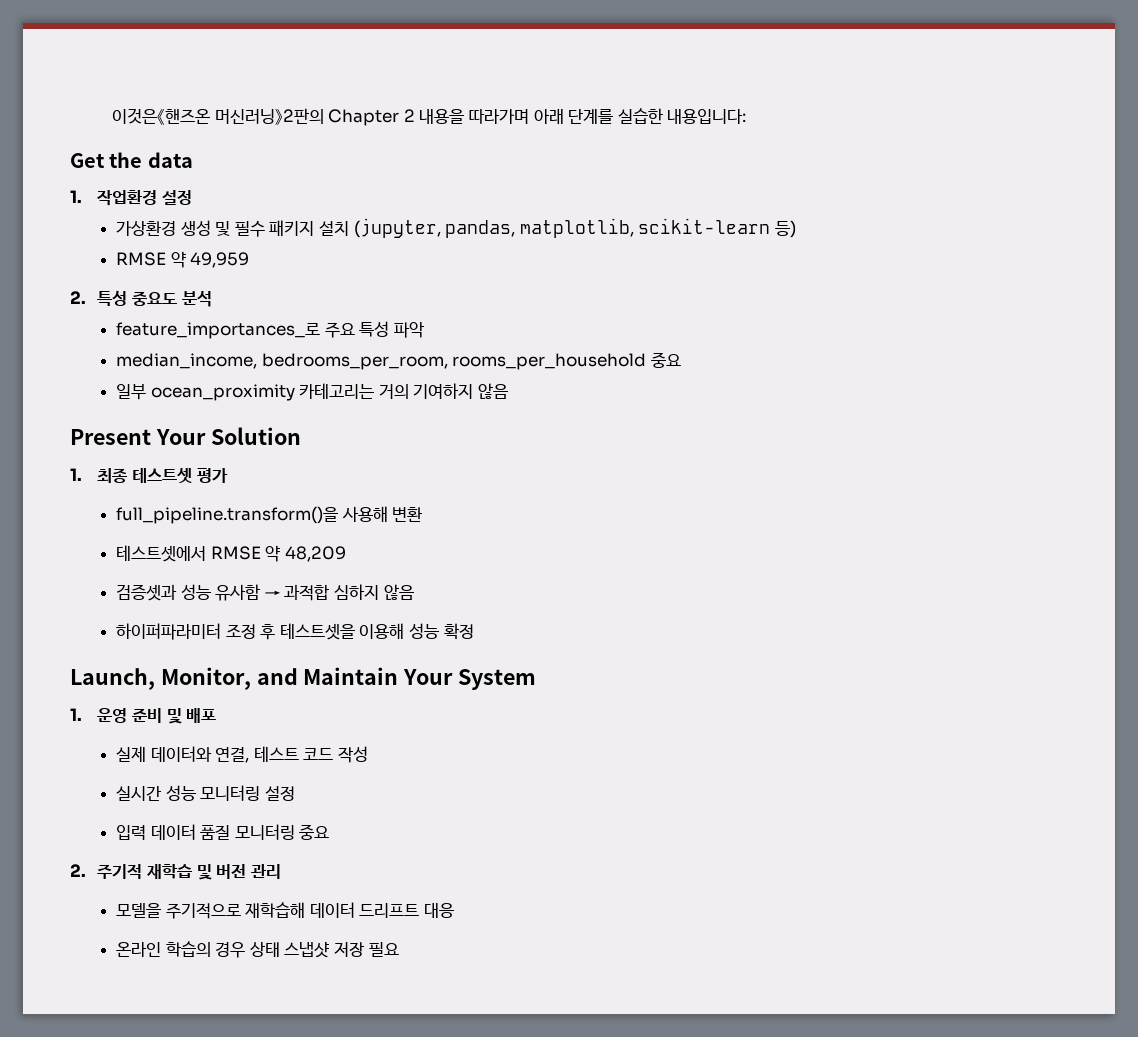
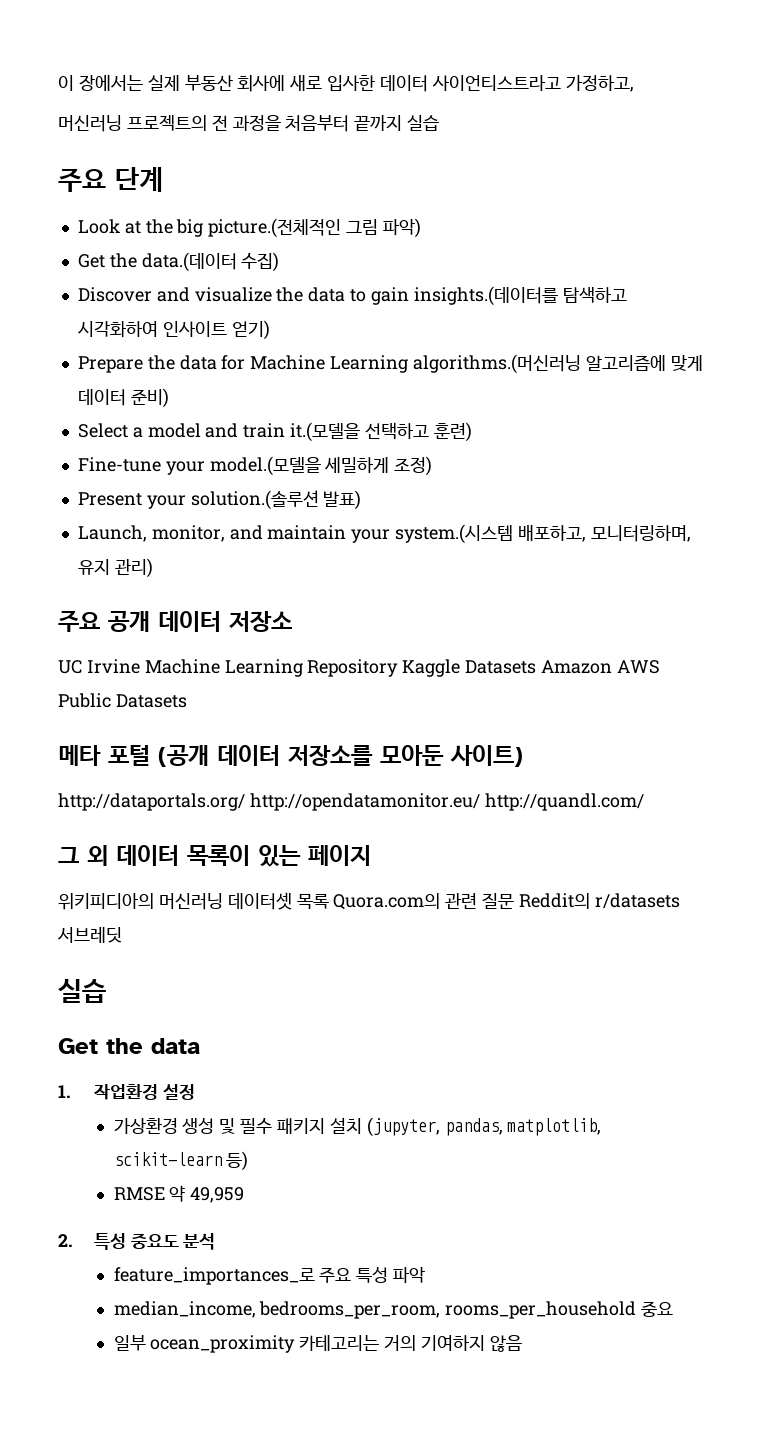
[112,108,747,126] 이것은《핸즈온 머신러닝》2판의 Chapter 2 내용을 따라가며 아래 단계를 실습한 내용입니다: -> [58,75,634,92] [58,115,440,132] [58,167,163,192] [77,218,421,238] [77,252,280,272] [77,286,627,306] [77,320,270,340] [77,354,703,374] [77,388,169,408] [77,422,472,442] [77,456,433,476] [77,490,362,510] [77,524,691,544] [77,558,153,578] [58,610,292,632] [58,659,660,677] [58,693,187,708] [58,745,523,767] [58,793,644,811] [58,845,371,867] [58,892,680,910] [57,927,122,943] [58,978,106,1003] 이 장에서는 실제 부동산 회사에 새로 입사한 데이터 사이언티스트라고 가정하고, // 머신러닝 프로젝트의 전 과정을 처음부터 끝까지 실습 // 주요 단계 // Look at the big picture.(전체적인 그림 파악) // Get the data.(데이터 수집) // Discover and visualize the data to gain insights.(데이터를 탐색하고 시각화하여 인사이트 얻기) // Prepare the data for Machine Learning algorithms.(머신러닝 알고리즘에 맞게 데이터 준비) // Select a model and train it.(모델을 선택하고 훈련) // Fine-tune your model.(모델을 세밀하게 조정) // Present your solution.(솔루션 발표) // Launch, monitor, and maintain your system.(시스템 배포하고, 모니터링하며, 유지 관리) // 주요 공개 데이터 저장소 // UC Irvine Machine Learning Repository Kaggle Datasets Amazon AWS Public Datasets // 메타 포털 (공개 데이터 저장소를 모아둔 사이트) // http://dataportals.org/ http://opendatamonitor.eu/ http://quandl.com/ // 그 외 데이터 목록이 있는 페이지 // 위키피디아의 머신러닝 데이터셋 목록 Quora.com의 관련 질문 Reddit의 r/datasets 서브레딧 // 실습
[70,427,301,445] [70,468,228,483] [116,506,423,524] [116,545,346,562] [116,584,414,601] [116,623,474,640] [70,667,537,690] [70,708,217,724] [116,746,369,763] [116,785,295,801] [116,824,330,840] [70,864,281,880] [116,902,455,919] [116,941,399,958] // Present Your Solution // 1. 최종 테스트셋 평가 // full_pipeline.transform()을 사용해 변환 // 테스트셋에서 RMSE 약 48,209 // 검증셋과 성능 유사함 → 과적합 심하지 않음 // 하이퍼파라미터 조정 후 테스트셋을 이용해 성능 확정 // Launch, Monitor, and Maintain Your System // 1. 운영 준비 및 배포 // 실제 데이터와 연결, 테스트 코드 작성 // 실시간 성능 모니터링 설정 // 입력 데이터 품질 모니터링 중요 // 2. 주기적 재학습 및 버전 관리 // 모델을 주기적으로 재학습해 데이터 드리프트 대응 // 온라인 학습의 경우 상태 스냅샷 저장 필요 -> (522, 1343) none

